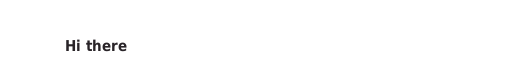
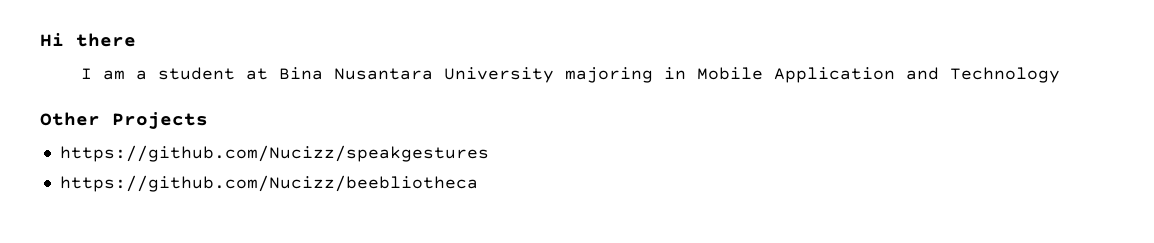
(127, 45) none -> [80,67,1060,83] [40,112,208,129] [59,145,489,162] [59,175,478,192] // I am a student at Bina Nusantara University majoring in Mobile Application and Technology // Other Projects // https://github.com/Nucizz/speakgestures // https://github.com/Nucizz/beebliotheca

